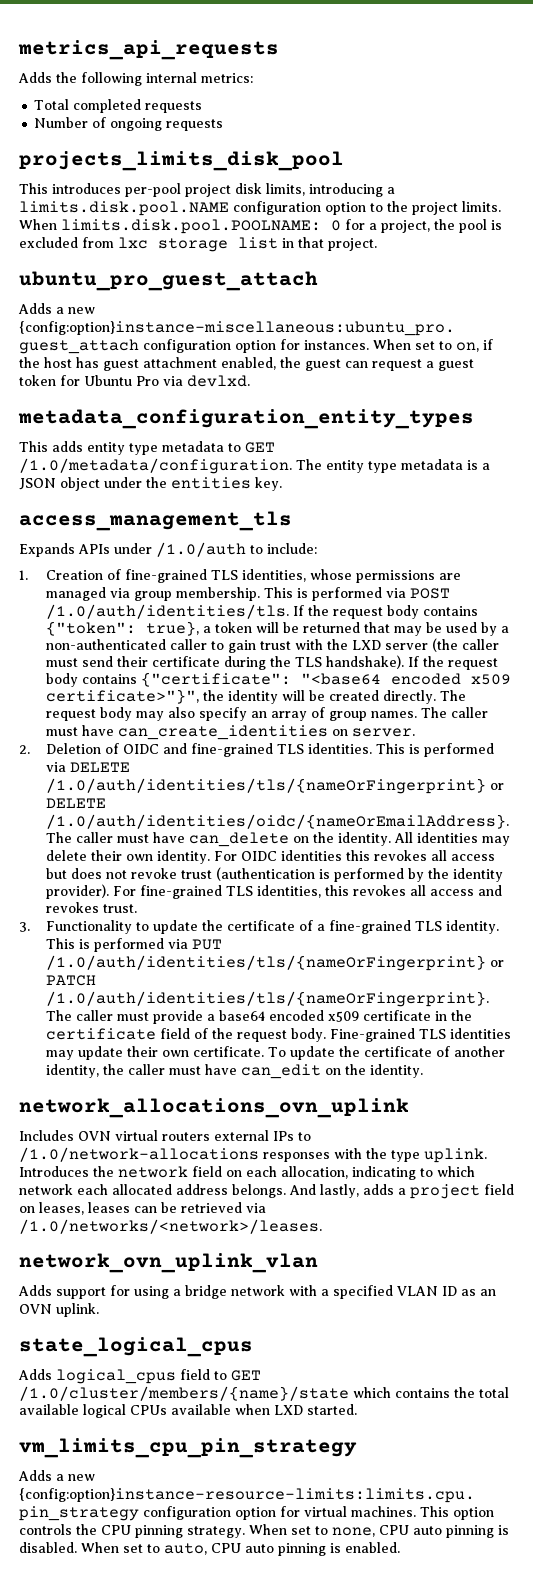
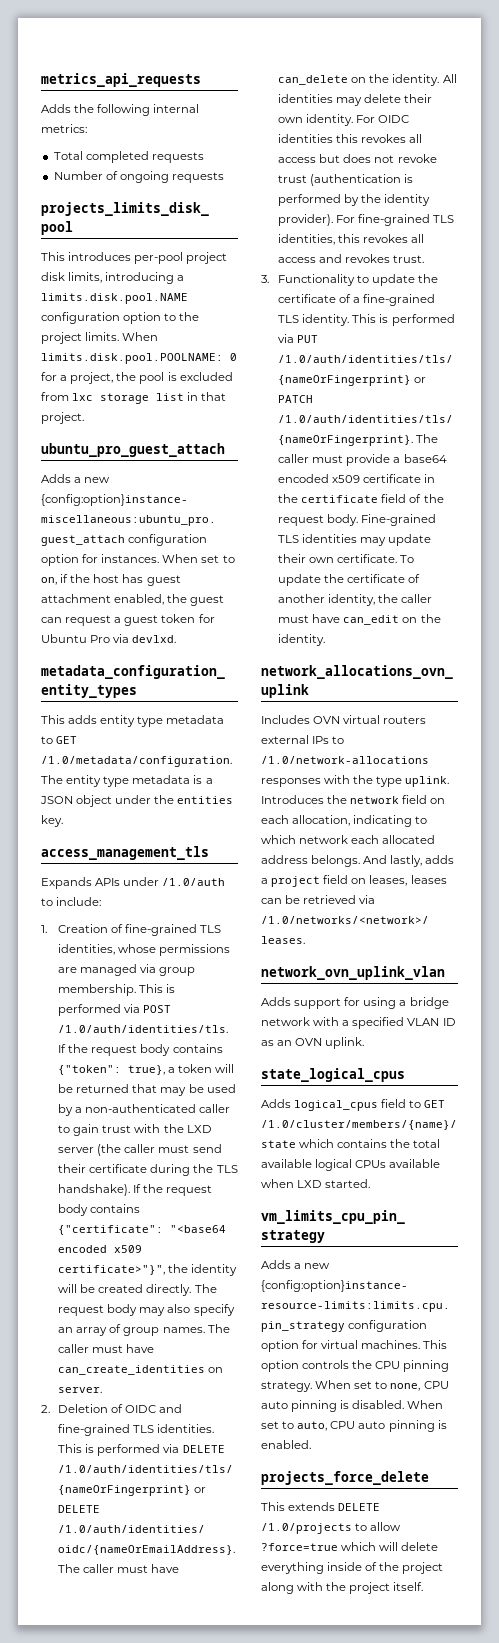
(400, 1547) none -> [261,1471,429,1485] [261,1502,381,1511] [261,1522,402,1534] [261,1542,439,1551] [261,1562,444,1574] [261,1582,424,1594] // projects_force_delete // This extends DELETE /1.0/projects to allow ?force=true which will delete everything inside of the project along with the project itself.

